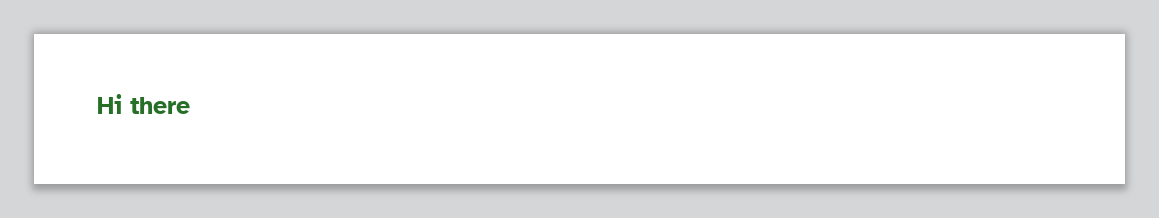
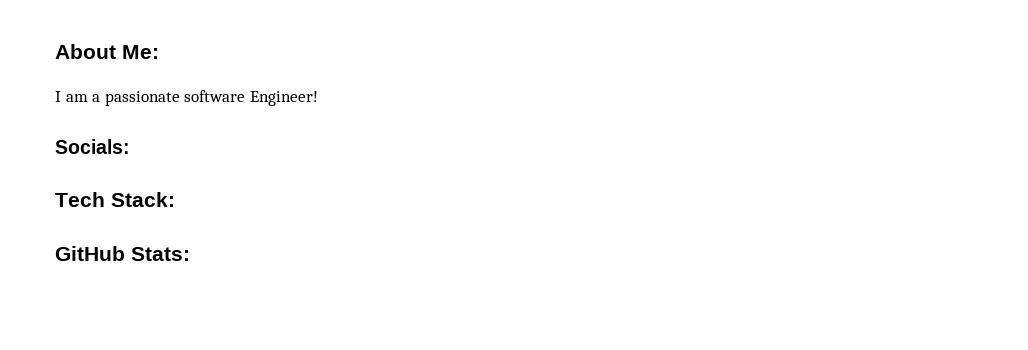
[97,94,190,114] Hi there -> [55,44,159,59] [55,90,318,106] [55,139,130,154] [55,192,175,207] [55,246,190,261] About Me: // I am a passionate software Engineer! // Socials: // Tech Stack: // GitHub Stats:

